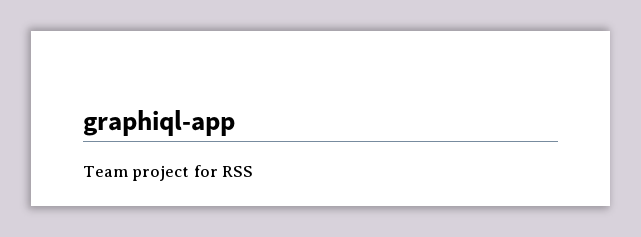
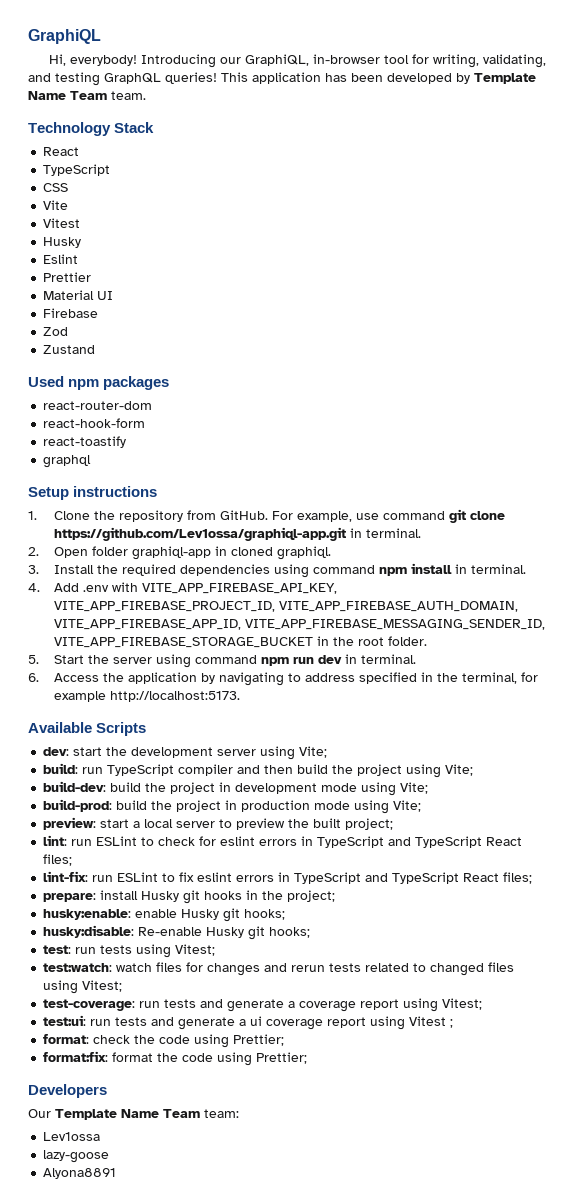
[83,110,235,136] [83,165,254,181] graphiql-app // Team project for RSS -> [28,29,101,44] [48,54,546,68] [28,72,536,86] [28,91,146,100] [28,122,155,136] [43,147,80,156] [43,164,111,176] [43,183,69,192] [43,200,69,210] [43,218,81,228] [43,237,82,248] [43,254,79,264] [43,272,92,282] [43,290,114,300] [43,308,99,318] [43,327,69,336] [43,345,96,354] [28,376,170,390] [43,401,153,410] [43,418,146,428] [43,436,127,448] [43,455,92,468] [28,486,158,500] [28,509,505,523] [53,527,421,541] [28,546,331,560] [28,563,526,578] [28,582,337,594] [53,601,518,612] [53,619,545,630] [53,636,427,648] [28,654,416,668] [28,672,538,686] [53,691,240,702] [28,722,147,736] [43,746,328,760] [43,763,474,778] [43,781,429,796] [43,799,422,814] [43,817,394,830] [43,835,523,848] [43,854,73,866] [43,871,533,884] [43,890,336,904] [43,908,286,922] [43,925,311,940] [43,944,216,958] [43,962,515,976] [43,980,123,994] [43,998,483,1012] [43,1015,454,1030] [43,1034,285,1048] [43,1051,308,1066] [28,1084,107,1098] [28,1109,239,1120] [43,1132,101,1141] [43,1150,110,1163] [43,1168,117,1179] GraphiQL // Hi, everybody! Introducing our GraphiQL, in-browser tool for writing, validating, and testing GraphQL queries! This application has been developed by Template Name Team team. // Technology Stack // React // TypeScript // CSS // Vite // Vitest // Husky // Eslint // Prettier // Material UI // Firebase // Zod // Zustand // Used npm packages // react-router-dom // react-hook-form // react-toastify // graphql // Setup instructions // 1. Clone the repository from GitHub. For example, use command git clone https://github.com/Lev1ossa/graphiql-app.git in terminal. // 2. Open folder graphiql-app in cloned graphiql. // 3. Install the required dependencies using command npm install in terminal. // 4. Add .env with VITE_APP_FIREBASE_API_KEY, VITE_APP_FIREBASE_PROJECT_ID, VITE_APP_FIREBASE_AUTH_DOMAIN, VITE_APP_FIREBASE_APP_ID, VITE_APP_FIREBASE_MESSAGING_SENDER_ID, VITE_APP_FIREBASE_STORAGE_BUCKET in the root folder. // 5. Start the server using command npm run dev in terminal. // 6. Access the application by navigating to address specified in the terminal, for example http://localhost:5173. // Available Scripts // dev: start the development server using Vite; // build: run TypeScript compiler and then build the project using Vite; // build-dev: build the project in development mode using Vite; // build-prod: build the project in production mode using Vite; // preview: start a local server to preview the built project; // lint: run ESLint to check for eslint errors in TypeScript and TypeScript React files; // lint-fix: run ESLint to fix eslint errors in TypeScript and TypeScript React files; // prepare: install Husky git hooks in the project; // husky:enable: enable Husky git hooks; // husky:disable: Re-enable Husky git hooks; // test: run tests using Vitest; // test:watch: watch files for changes and rerun tests related to changed files using Vitest; // test-coverage: run tests and generate a coverage report using Vitest; // test:ui: run tests and generate a ui coverage report using Vitest ; // format: check the code using Prettier; // format:fix: format the code using Prettier; // Developers // Our Template Name Team team: // Lev1ossa // lazy-goose // Alyona8891

